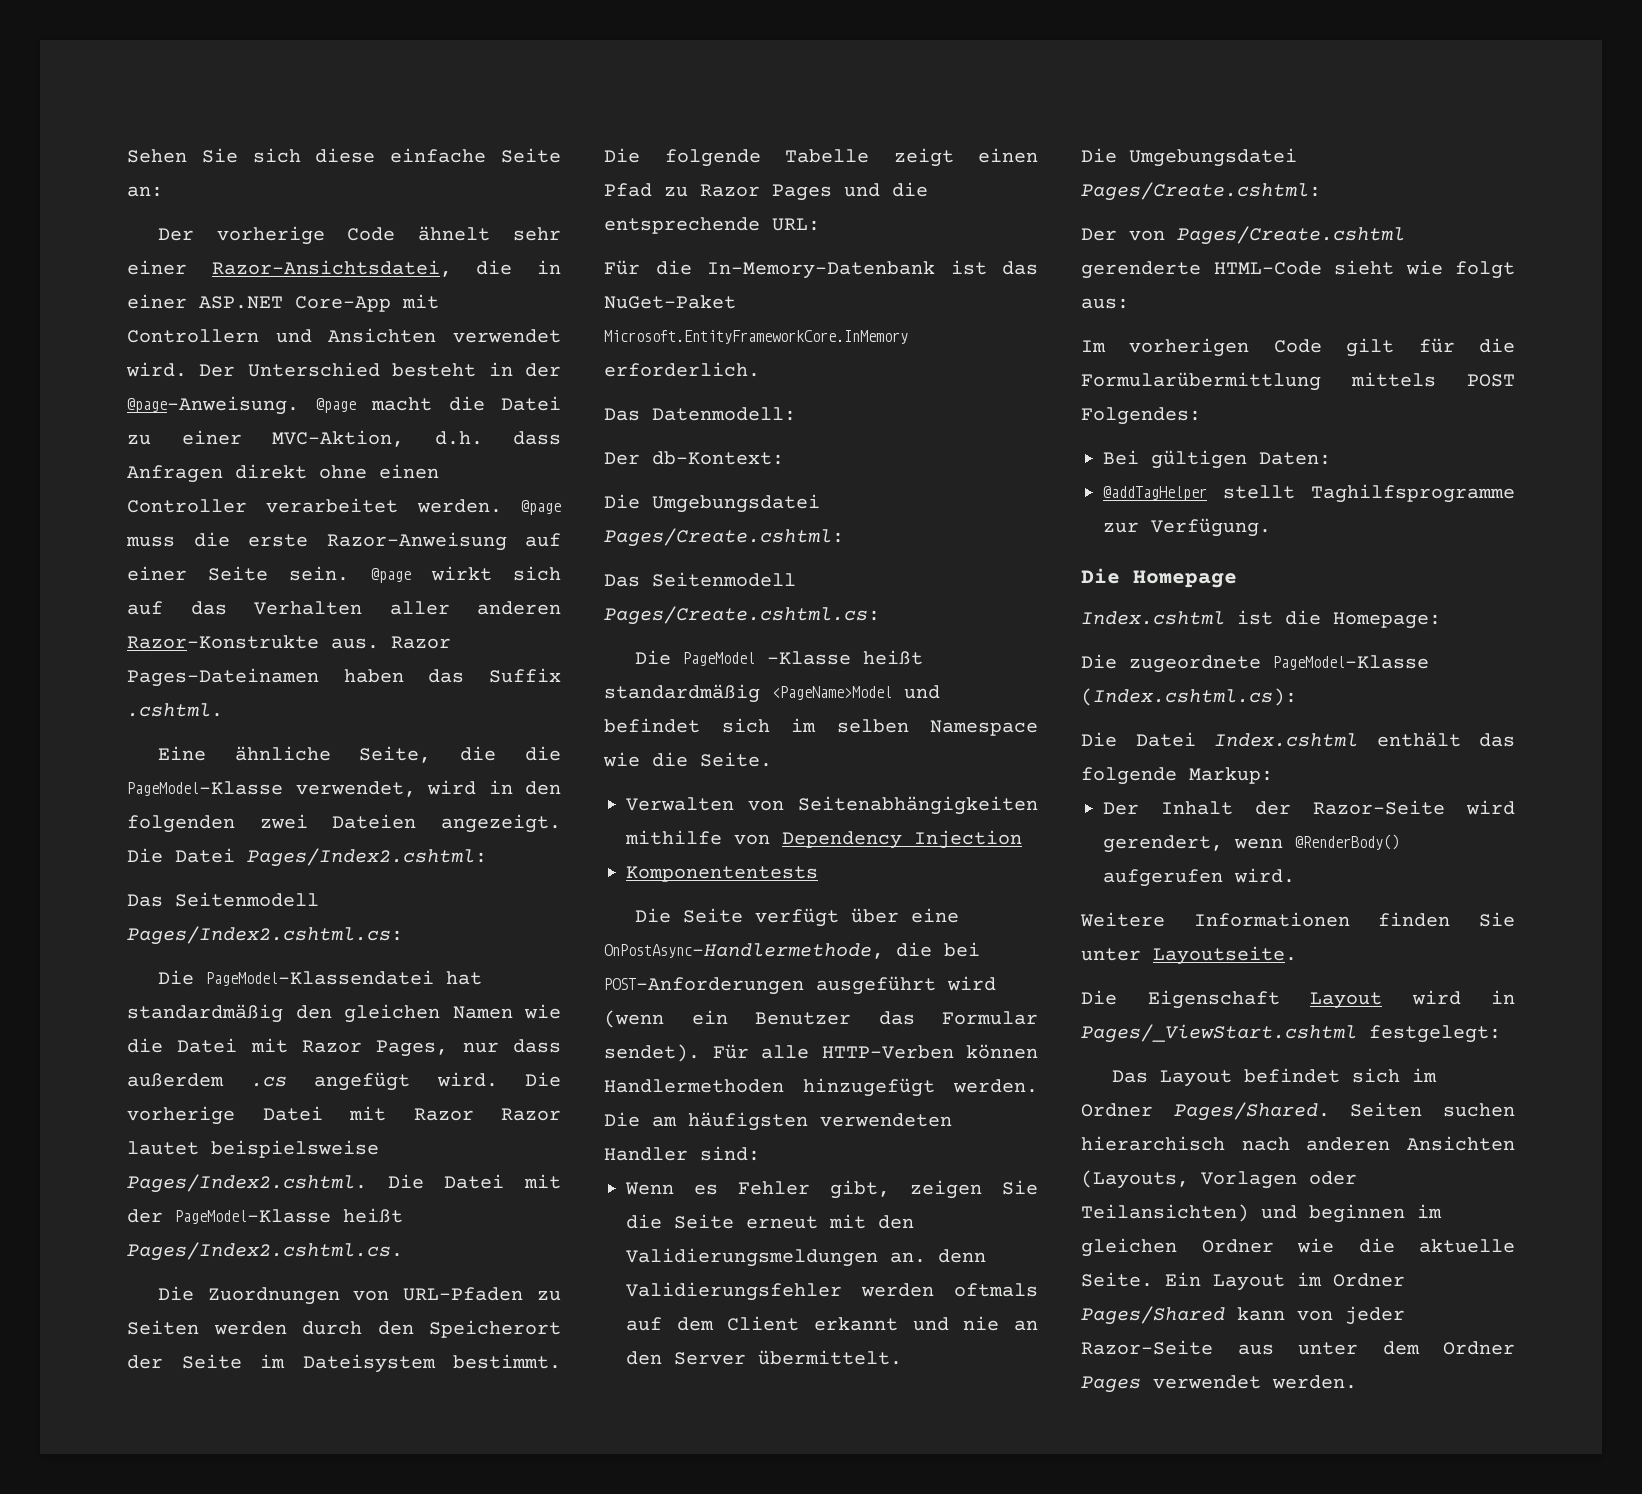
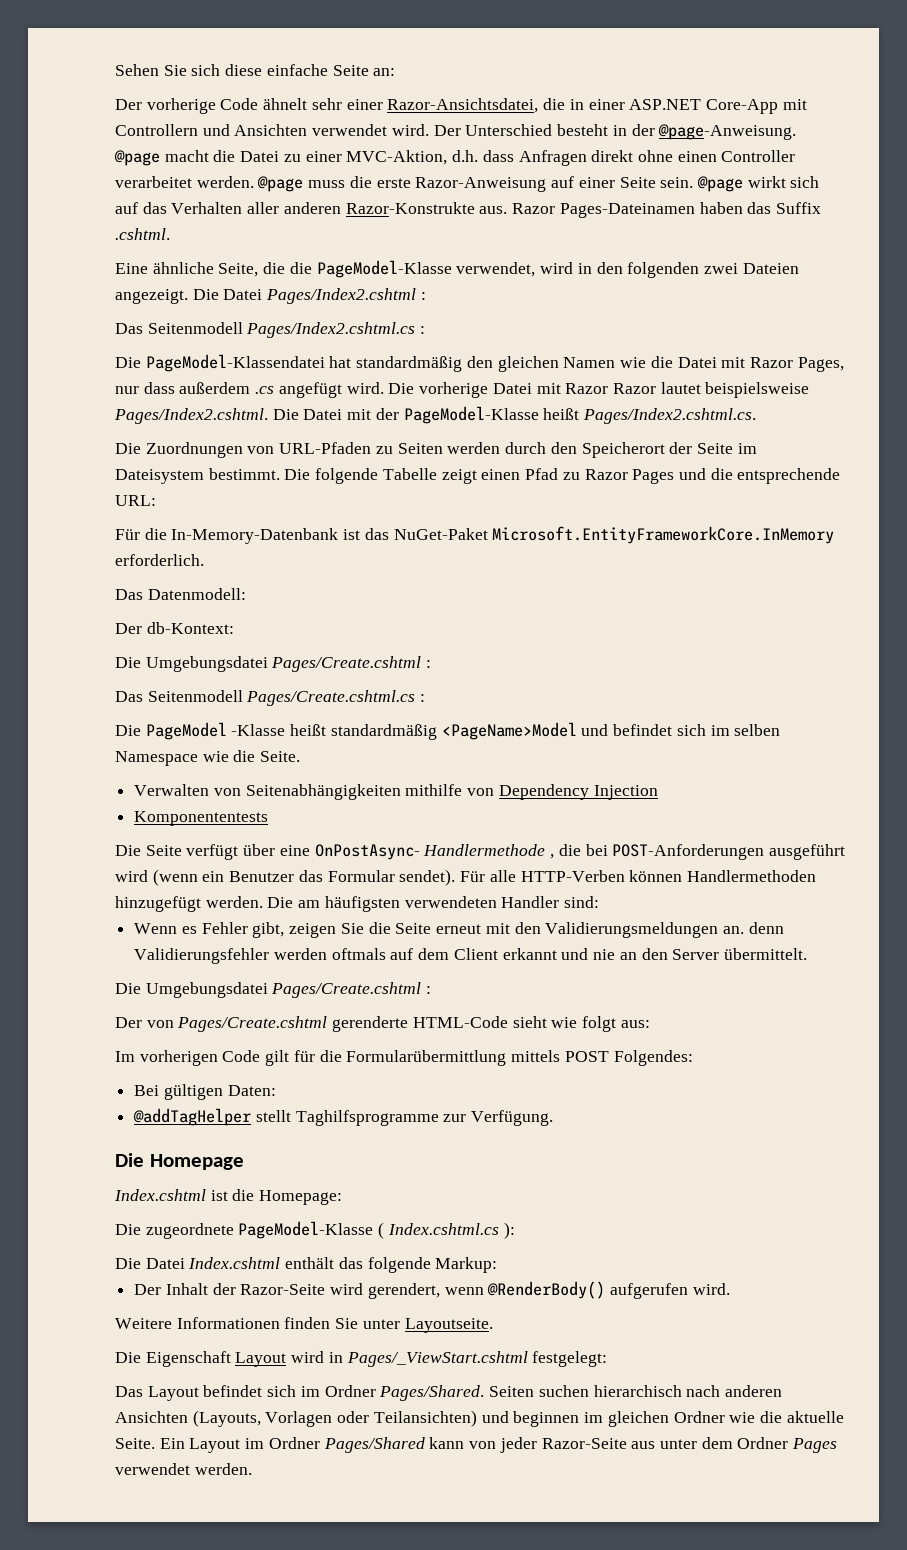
[247,848,487,867] [127,892,319,907] [127,926,403,945] Pages/Index2.cshtml: // Das Seitenmodell Pages/Index2.cshtml.cs: -> [266,288,426,304] [115,322,426,338] Pages/Index2.cshtml : // Das Seitenmodell Pages/Index2.cshtml.cs :
[604,528,844,547] [604,572,796,587] [604,606,880,625] Pages/Create.cshtml: // Das Seitenmodell Pages/Create.cshtml.cs: -> [271,656,432,672] [115,690,426,706] Pages/Create.cshtml : // Das Seitenmodell Pages/Create.cshtml.cs :
[604,943,884,959] OnPostAsync-Handlermethode, -> [314,844,555,860] OnPostAsync- Handlermethode ,
[1081,182,1321,201] Pages/Create.cshtml: -> [271,982,432,998] Pages/Create.cshtml :
[1081,688,1297,706] (Index.cshtml.cs): -> [378,1222,515,1239] ( Index.cshtml.cs ):

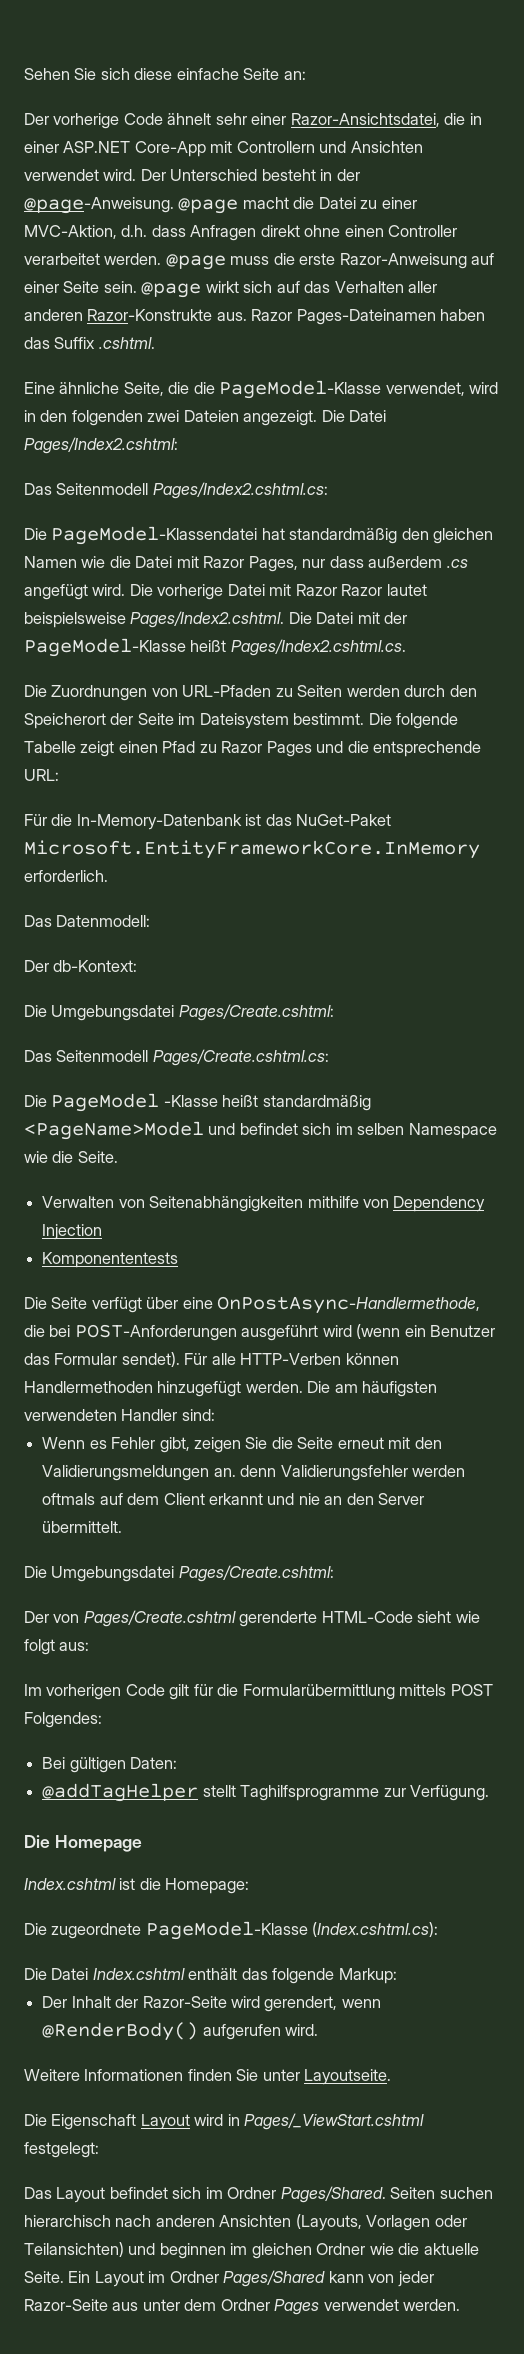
[266,288,426,304] [115,322,426,338] Pages/Index2.cshtml : // Das Seitenmodell Pages/Index2.cshtml.cs : -> [24,437,178,454] [24,482,328,499] Pages/Index2.cshtml: // Das Seitenmodell Pages/Index2.cshtml.cs:
[271,656,432,672] [115,690,426,706] Pages/Create.cshtml : // Das Seitenmodell Pages/Create.cshtml.cs : -> [178,1004,334,1021] [24,1049,329,1066] Pages/Create.cshtml: // Das Seitenmodell Pages/Create.cshtml.cs:
[314,844,555,860] OnPostAsync- Handlermethode , -> [217,1296,481,1314] OnPostAsync-Handlermethode,
[271,982,432,998] Pages/Create.cshtml : -> [178,1565,334,1582] Pages/Create.cshtml:
[378,1222,515,1239] ( Index.cshtml.cs ): -> [312,1922,439,1937] (Index.cshtml.cs):

